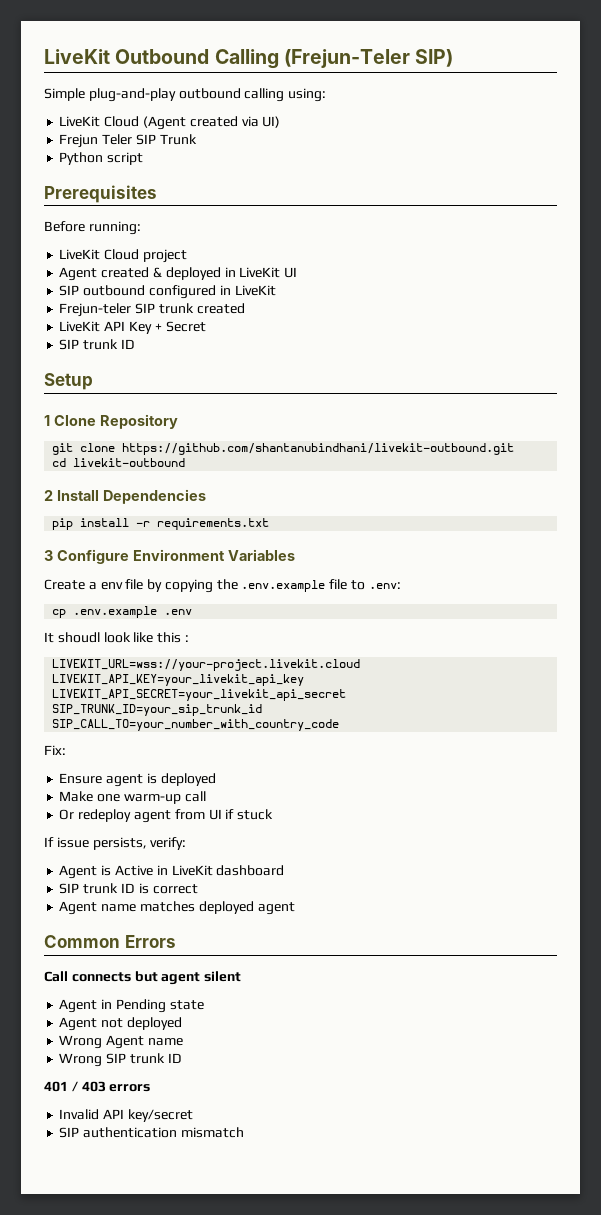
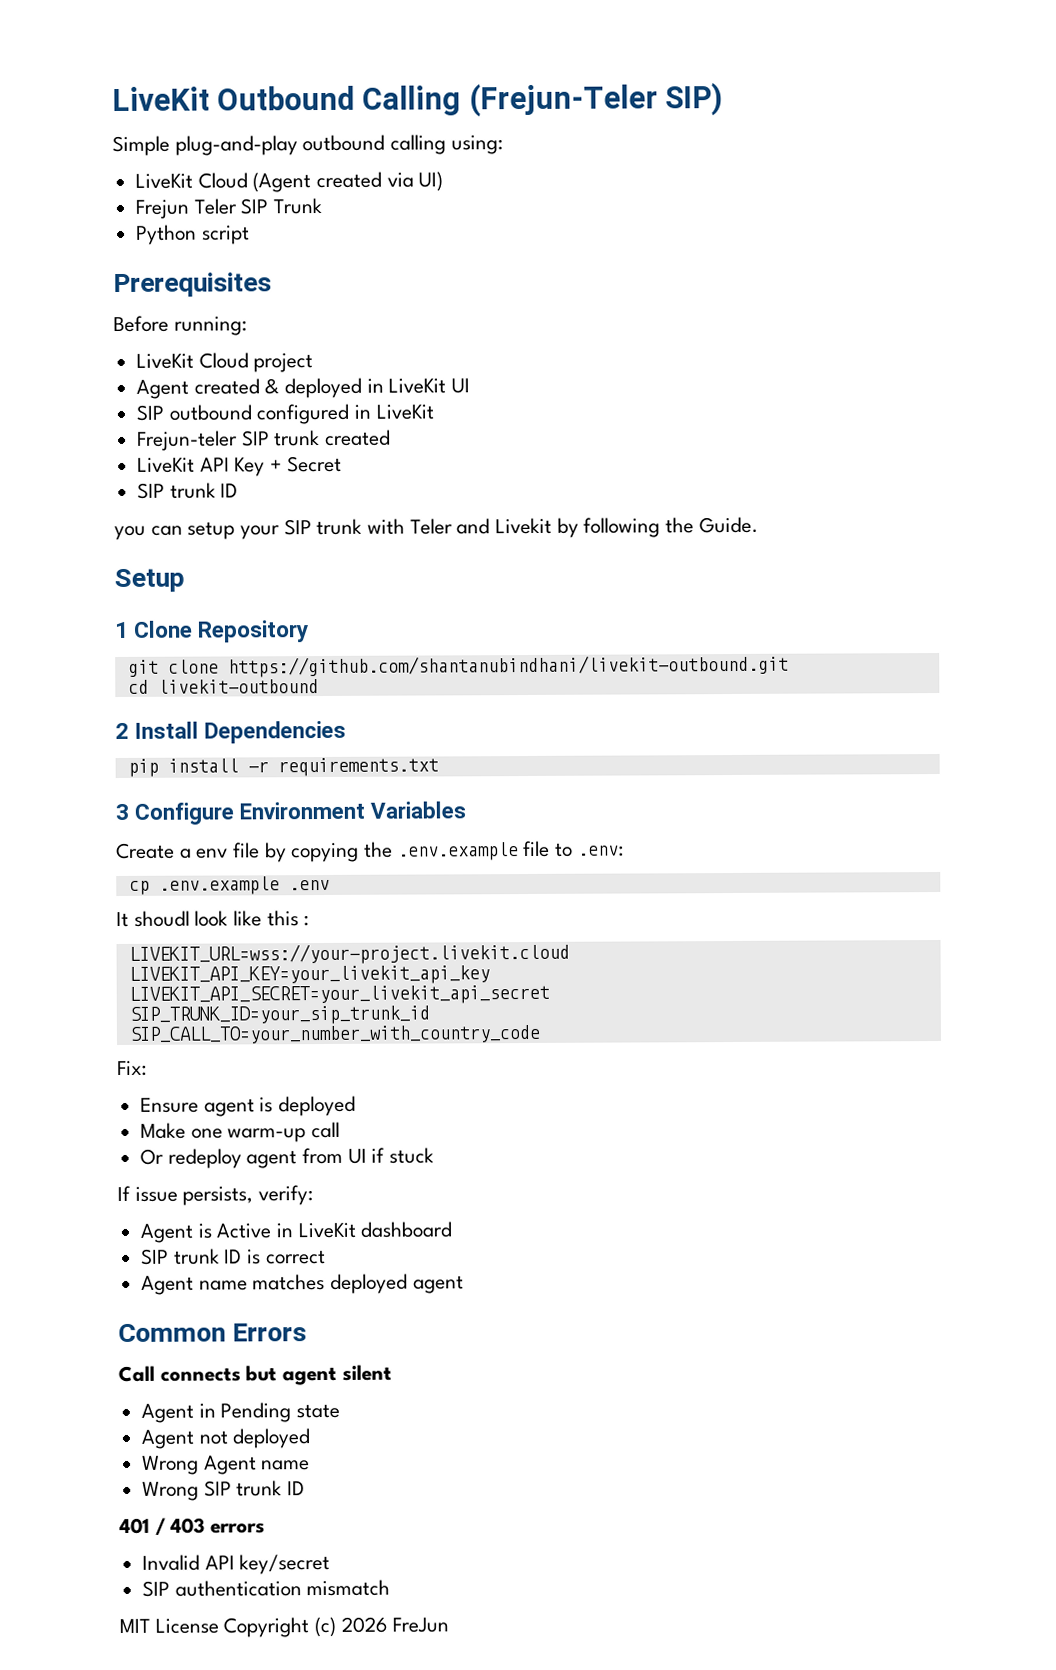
(135, 344) none -> [114,516,759,541] // you can setup your SIP trunk with Teler and Livekit by following the Guide.
(244, 1132) none -> [119,1616,450,1638] // MIT License Copyright (c) 2026 FreJun

